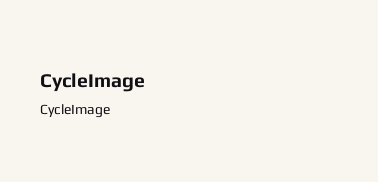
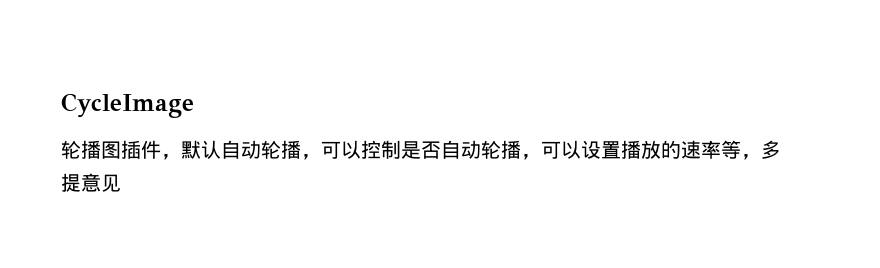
[40,104,110,118] CycleImage -> [61,140,781,160] [61,173,121,192] 轮播图插件，默认自动轮播，可以控制是否自动轮播，可以设置播放的速率等，多提意见

